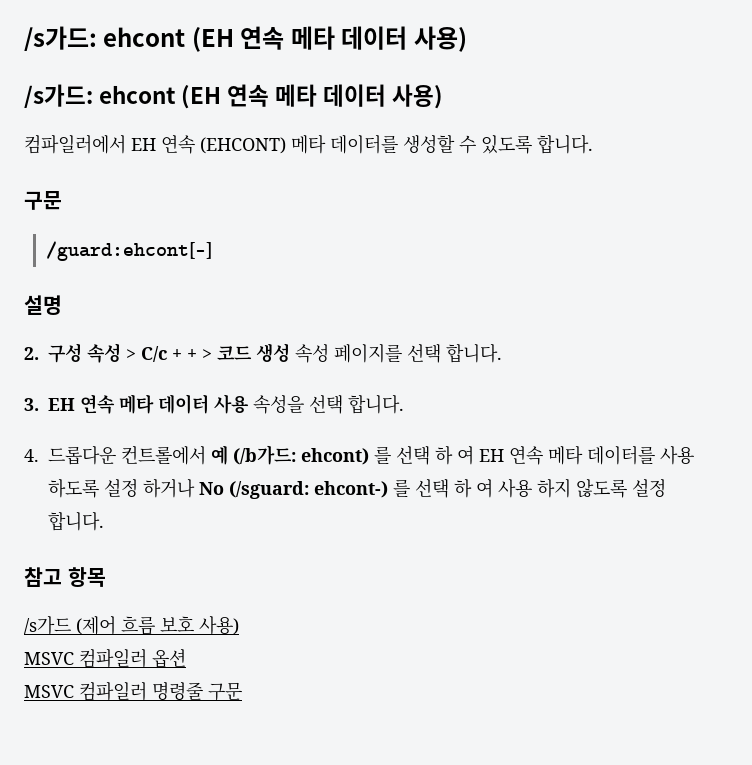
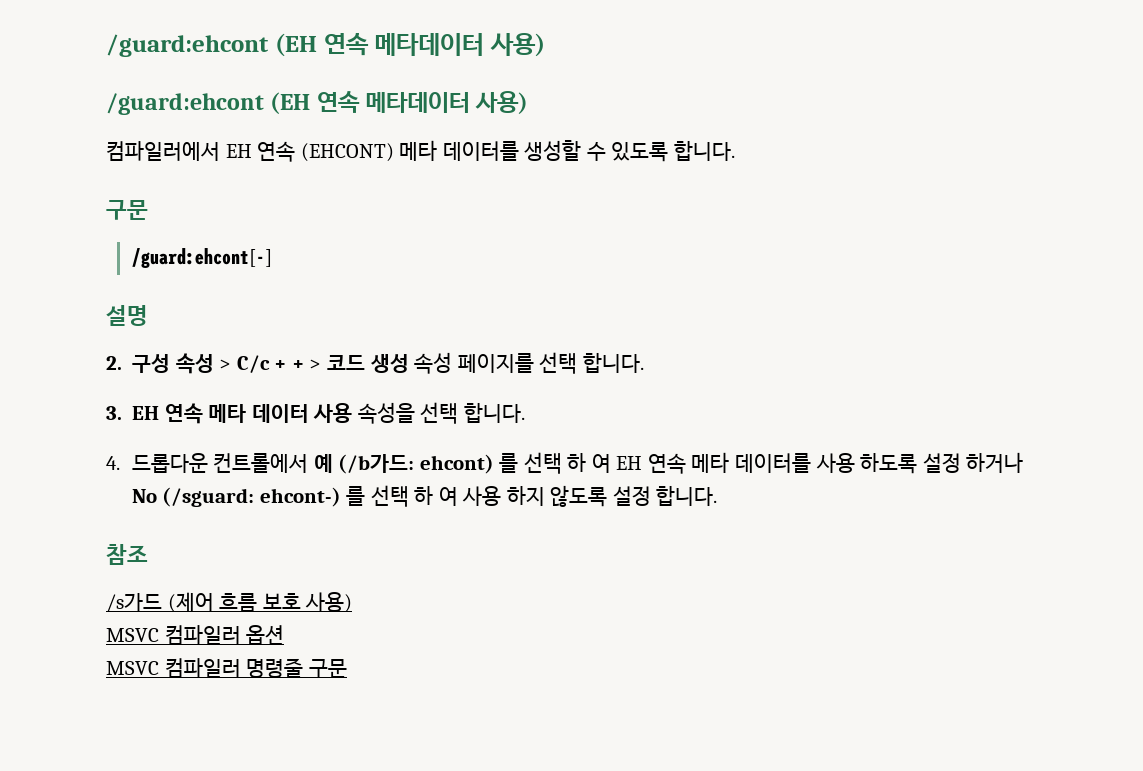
[24,26,467,52] [24,84,387,109] /s가드: ehcont (EH 연속 메타 데이터 사용) // /s가드: ehcont (EH 연속 메타 데이터 -> [106,33,545,57] [106,91,471,115] /guard:ehcont (EH 연속 메타데이터 사용) // /guard:ehcont (EH 연속 메타데이터
[24,567,106,587] 참고 항목 -> [106,544,148,565] 참조

